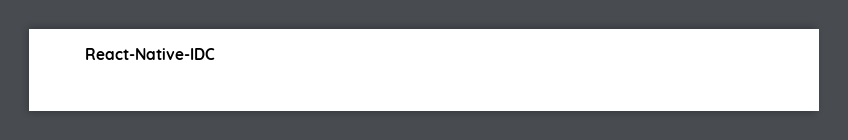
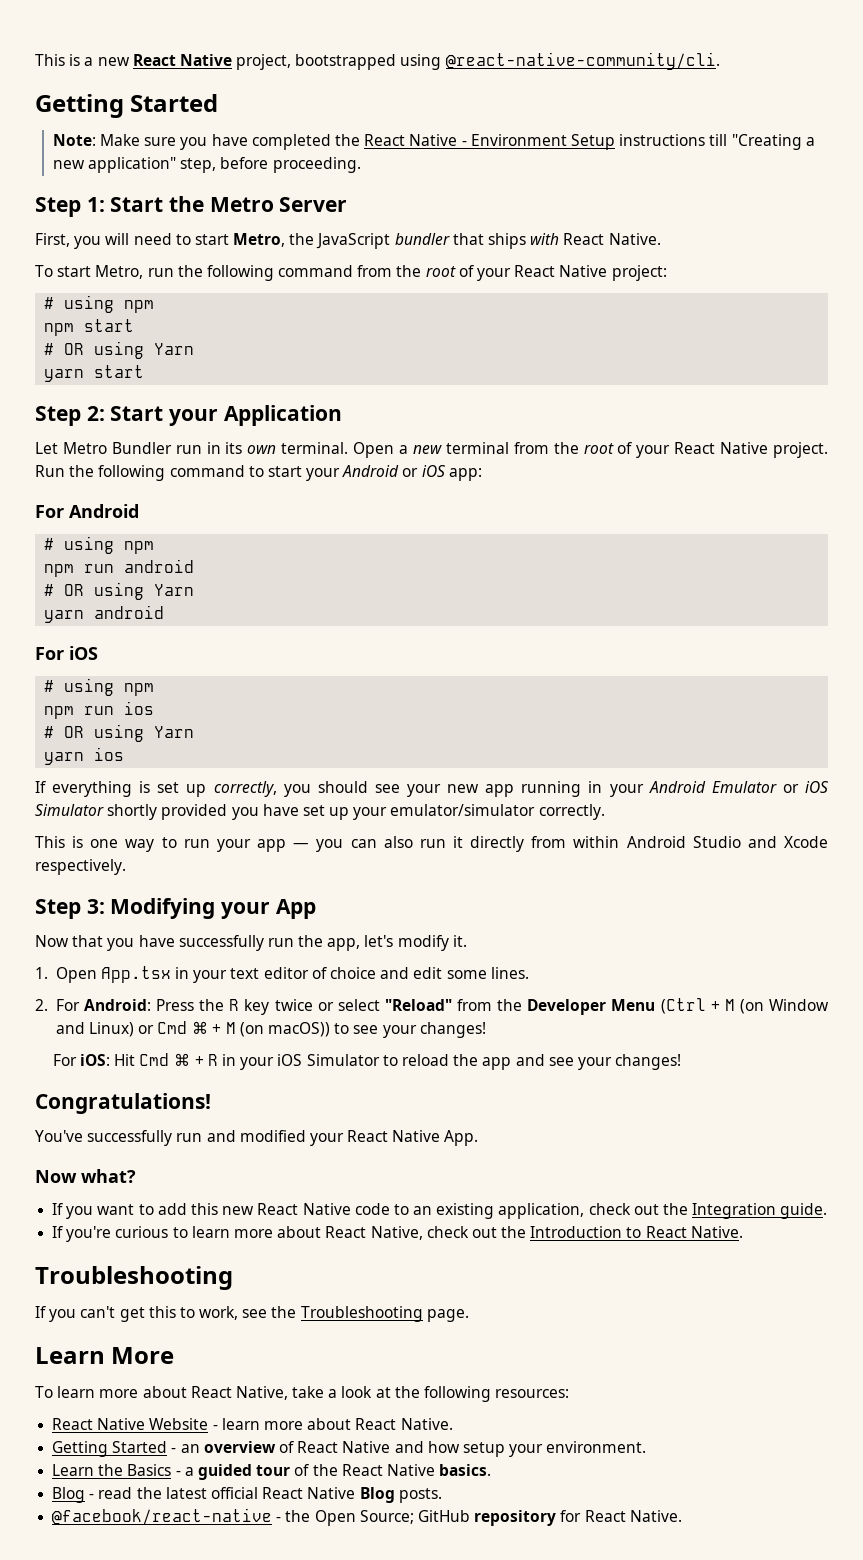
[85,48,215,60] React-Native-IDC -> [35,52,720,70] [35,94,219,118] [52,134,815,150] [52,157,361,173] [35,196,348,217] [35,233,661,249] [35,265,667,281] [44,295,155,313] [44,319,135,336] [44,341,195,359] [44,365,145,382] [35,405,342,426] [35,442,829,458] [35,465,482,481] [35,504,139,518] [44,536,155,554] [44,559,195,577] [44,582,195,600] [44,605,165,623] [35,646,98,660] [44,678,155,696] [44,701,155,719] [44,724,195,742] [44,747,125,765] [35,781,829,797] [35,804,605,820] [35,836,828,852] [35,859,126,875] [35,898,316,919] [35,935,467,951] [35,966,529,983] [35,998,829,1015] [55,1021,486,1038] [52,1053,682,1070] [35,1093,211,1114] [35,1130,479,1146] [35,1169,136,1183] [52,1203,828,1219] [52,1226,743,1242] [35,1266,233,1290] [35,1306,469,1322] [35,1347,175,1364] [35,1386,570,1402] [52,1418,453,1430] [52,1441,647,1457] [52,1464,492,1480] [52,1487,442,1503] [52,1508,682,1526] This is a new React Native project, bootstrapped using @react-native-community/cli. // Getting Started // Note: Make sure you have completed the React Native - Environment Setup instructions till "Creating a new application" step, before proceeding. // Step 1: Start the Metro Server // First, you will need to start Metro, the JavaScript bundler that ships with React Native. // To start Metro, run the following command from the root of your React Native project: // # using npm // npm start // # OR using Yarn // yarn start // Step 2: Start your Application // Let Metro Bundler run in its own terminal. Open a new terminal from the root of your React Native project. Run the following command to start your Android or iOS app: // For Android // # using npm // npm run android // # OR using Yarn // yarn android // For iOS // # using npm // npm run ios // # OR using Yarn // yarn ios // If everything is set up correctly, you should see your new app running in your Android Emulator or iOS Simulator shortly provided you have set up your emulator/simulator correctly. // This is one way to run your app — you can also run it directly from within Android Studio and Xcode respectively. // Step 3: Modifying your App // Now that you have successfully run the app, let's modify it. // 1. Open App.tsx in your text editor of choice and edit some lines. // 2. For Android: Press the R key twice or select "Reload" from the Developer Menu (Ctrl + M (on Window and Linux) or Cmd ⌘ + M (on macOS)) to see your changes! // For iOS: Hit Cmd ⌘ + R in your iOS Simulator to reload the app and see your changes! // Congratulations! // You've successfully run and modified your React Native App. // Now what? // If you want to add this new React Native code to an existing application, check out the Integration guide. // If you're curious to learn more about React Native, check out the Introduction to React Native. // Troubleshooting // If you can't get this to work, see the Troubleshooting page. // Learn More // To learn more about React Native, take a look at the following resources: // React Native Website - learn more about React Native. // Getting Started - an overview of React Native and how setup your environment. // Learn the Basics - a guided tour of the React Native basics. // Blog - read the latest official React Native Blog posts. // @facebook/react-native - the Open Source; GitHub repository for React Native.

